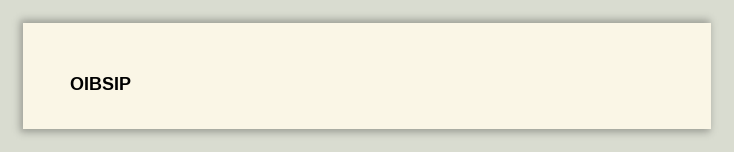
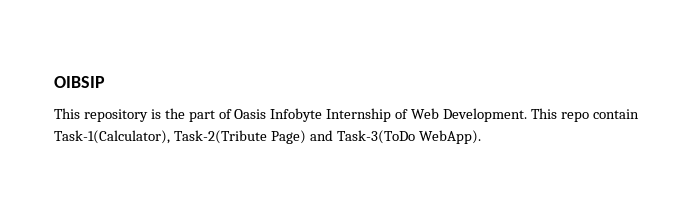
(131, 83) none -> [54,108,639,122] [54,130,481,144] // This repository is the part of Oasis Infobyte Internship of Web Development. This repo contain Task-1(Calculator), Task-2(Tribute Page) and Task-3(ToDo WebApp).

